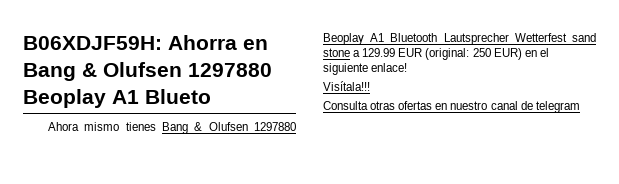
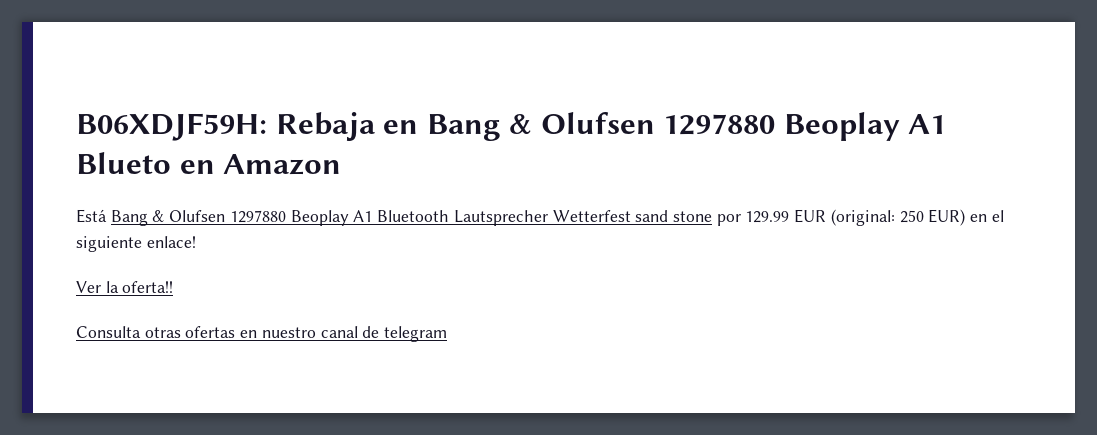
[168,35,237,50] Ahorra -> [275,112,375,141] Rebaja
[48,122,156,131] // Ahora mismo tienes -> [179,154,342,175] [76,209,107,223] en Amazon // Está
[353,50,361,57] a -> [716,214,741,226] por
[323,81,370,91] Visítala!!! -> [76,281,174,293] Ver la oferta!!

